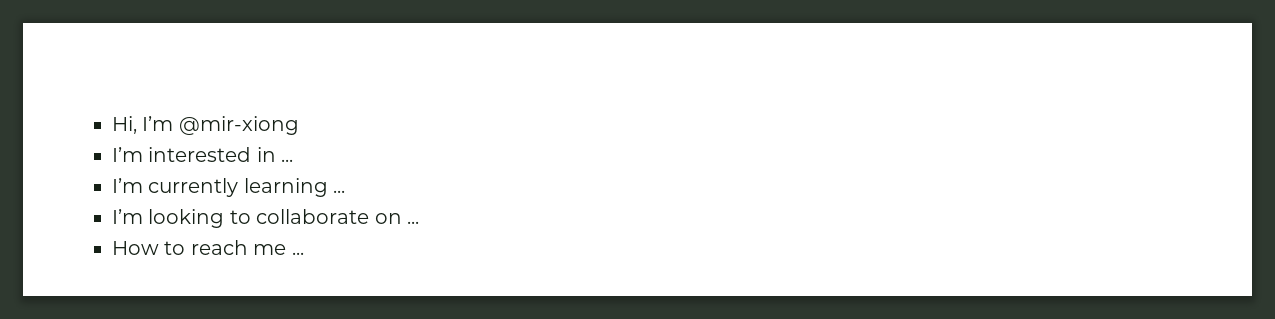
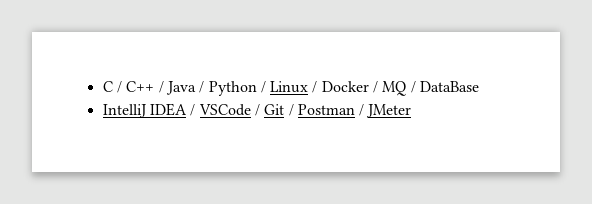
[112,116,299,135] [112,147,294,162] [112,178,346,197] [112,209,419,228] [112,240,304,255] Hi, I’m @mir-xiong // I’m interested in ... // I’m currently learning ... // I’m looking to collaborate on ... // How to reach me ... -> [102,81,480,96] [102,103,412,118] C / C++ / Java / Python / Linux / Docker / MQ / DataBase // IntelliJ IDEA / VSCode / Git / Postman / JMeter

